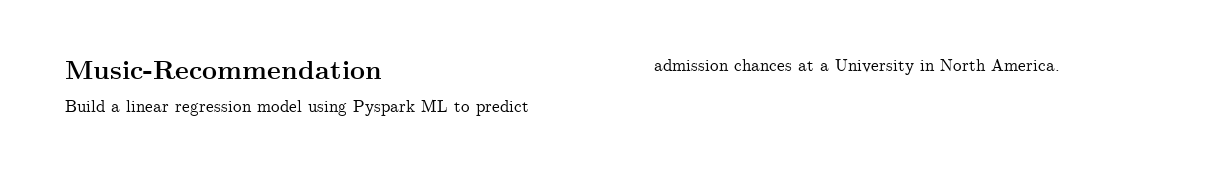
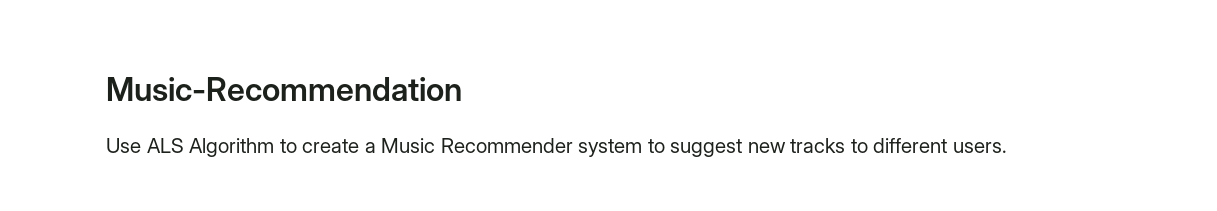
[65,99,529,116] [654,59,1060,75] Build a linear regression model using Pyspark ML to predict admission chances at a University in North America. -> [106,138,1008,157] Use ALS Algorithm to create a Music Recommender system to suggest new tracks to different users.

